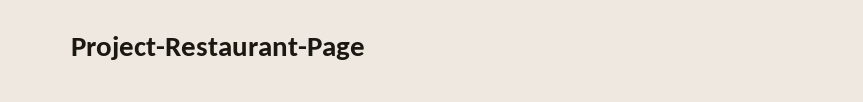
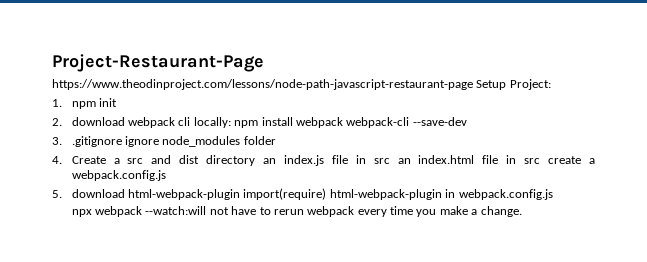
(365, 48) none -> [52,79,551,90] [52,98,118,109] [52,117,467,128] [52,136,276,147] [52,155,596,166] [71,170,166,181] [52,188,553,200] [71,206,522,217] // https://www.theodinproject.com/lessons/node-path-javascript-restaurant-page Setup Project: // 1. npm init // 2. download webpack cli locally: npm install webpack webpack-cli --save-dev // 3. .gitignore ignore node_modules folder // 4. Create a src and dist directory an index.js file in src an index.html file in src create a webpack.config.js // 5. download html-webpack-plugin import(require) html-webpack-plugin in webpack.config.js // npx webpack --watch:will not have to rerun webpack every time you make a change.

